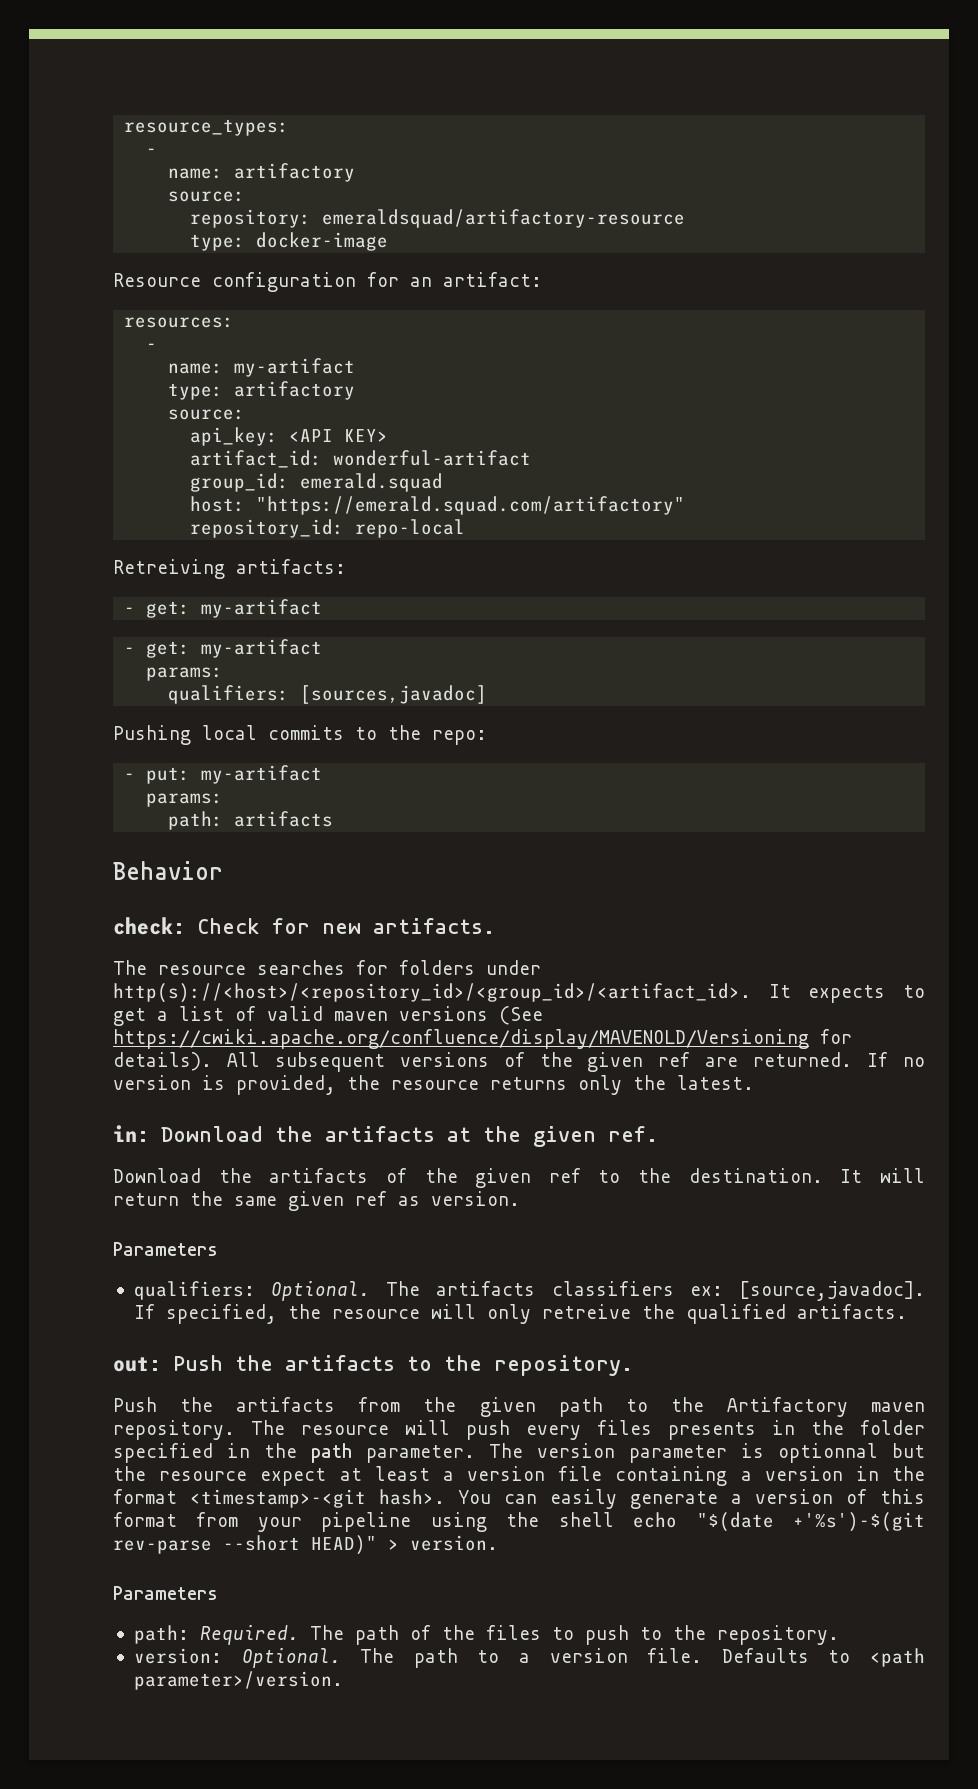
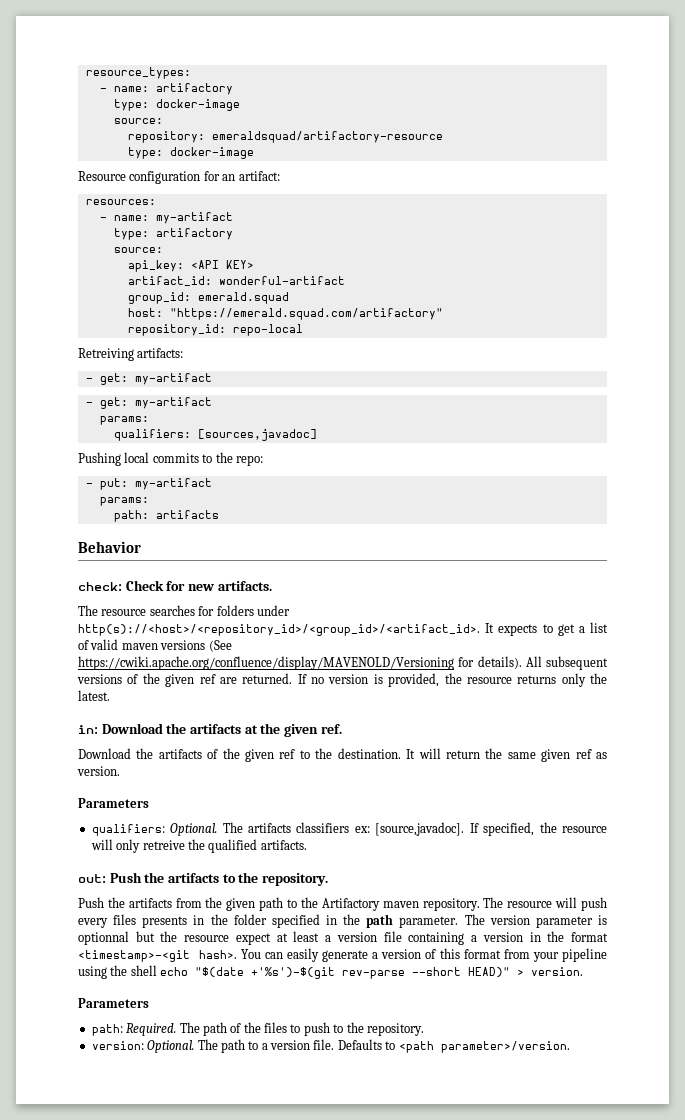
(158, 151) // -> (107, 90) none
(356, 172) none -> [113,99,240,111] // type: docker-image
(158, 346) // -> (107, 219) none

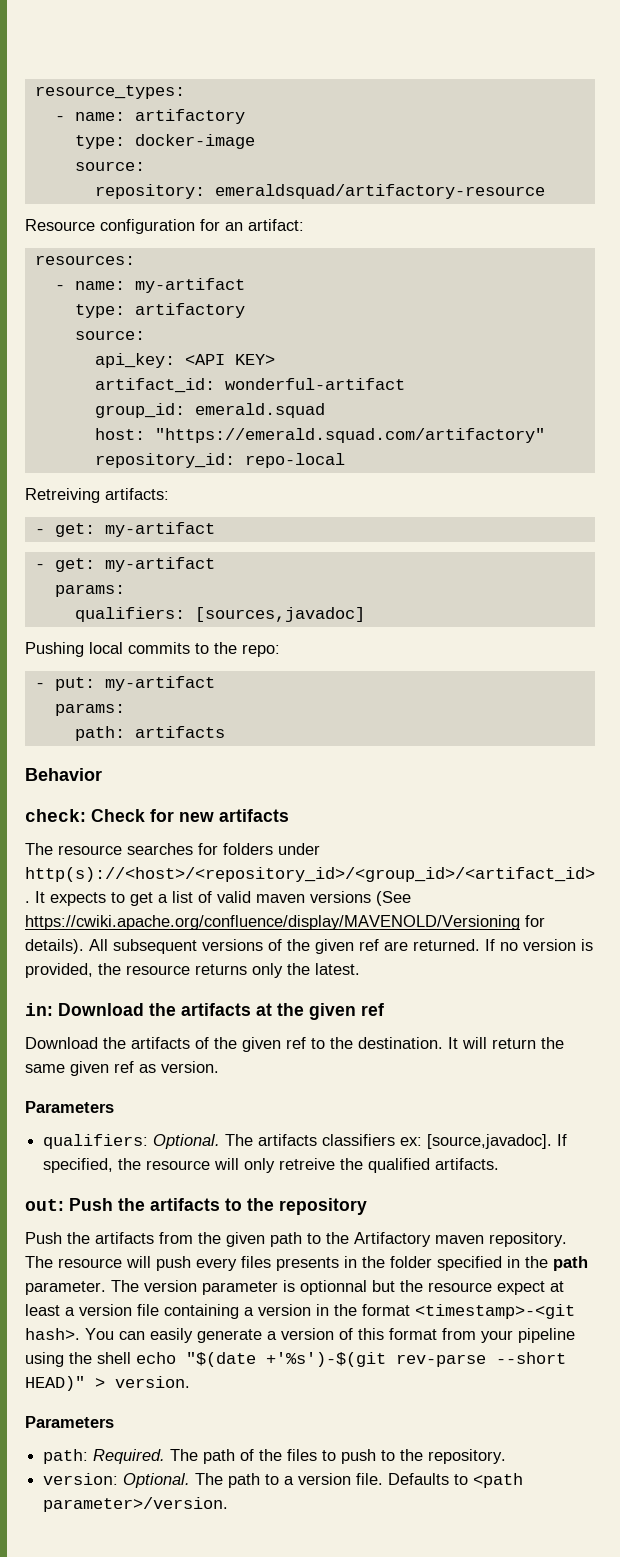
[127,147,254,159] // type: docker-image -> (545, 191) none
[217,581,272,591] artifacts. -> [219,809,289,822] artifacts
[320,724,342,734] ref. -> [361,1003,384,1016] ref
[261,873,328,886] repository. -> [279,1198,367,1215] repository

